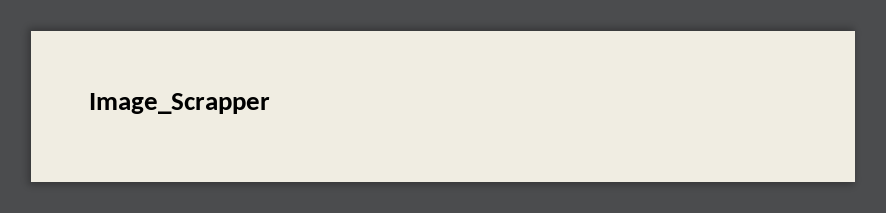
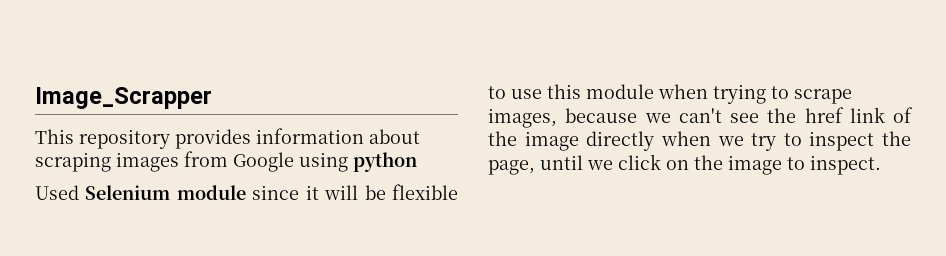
(270, 103) none -> [35,128,420,149] [35,151,417,172] [35,184,459,200] [488,84,852,104] [488,107,913,128] [488,131,911,151] [488,154,881,175] // This repository provides information about scraping images from Google using python // Used Selenium module since it will be flexible to use this module when trying to scrape images, because we can't see the href link of the image directly when we try to inspect the page, until we click on the image to inspect.

